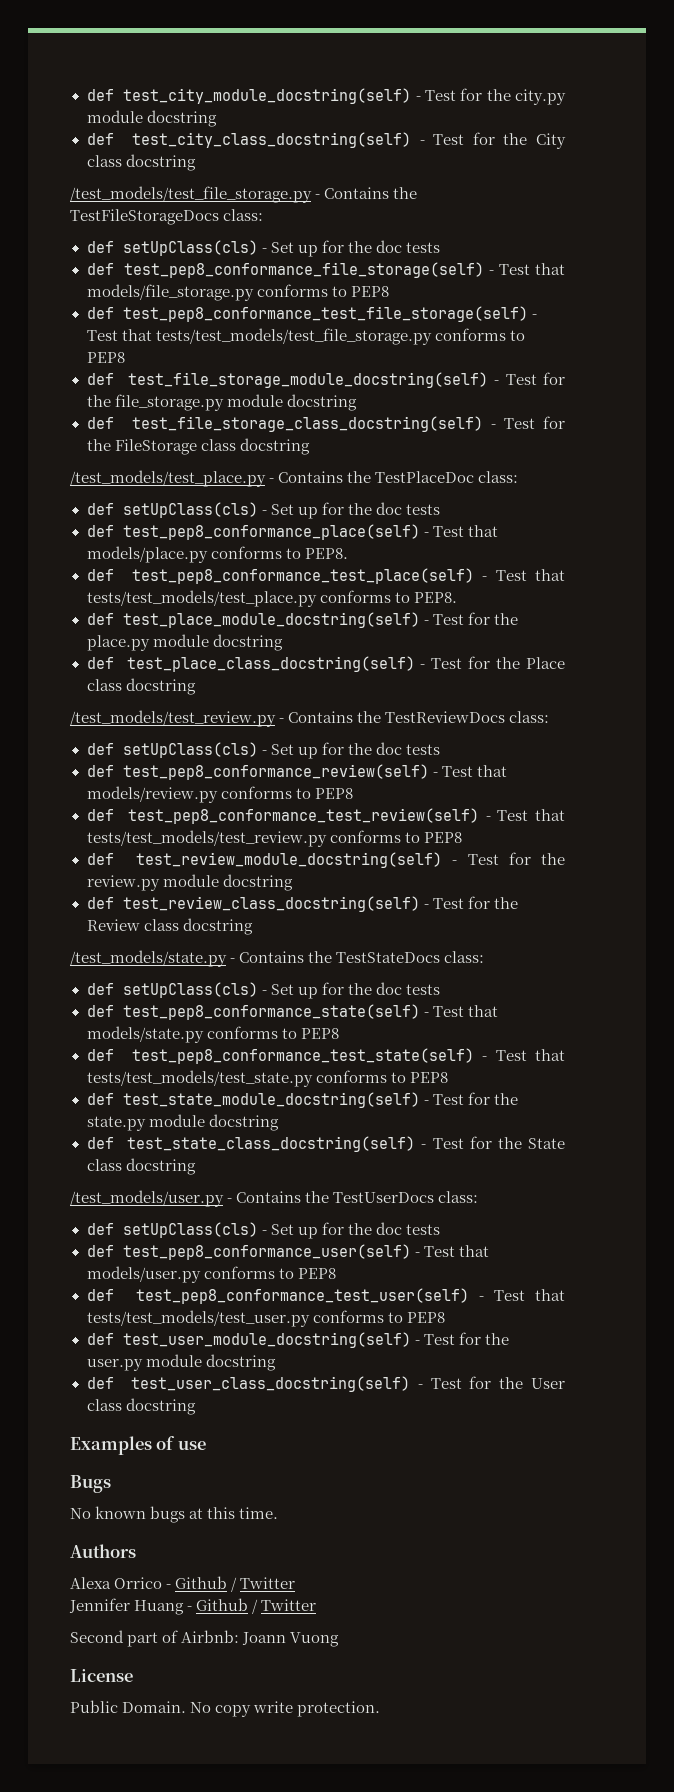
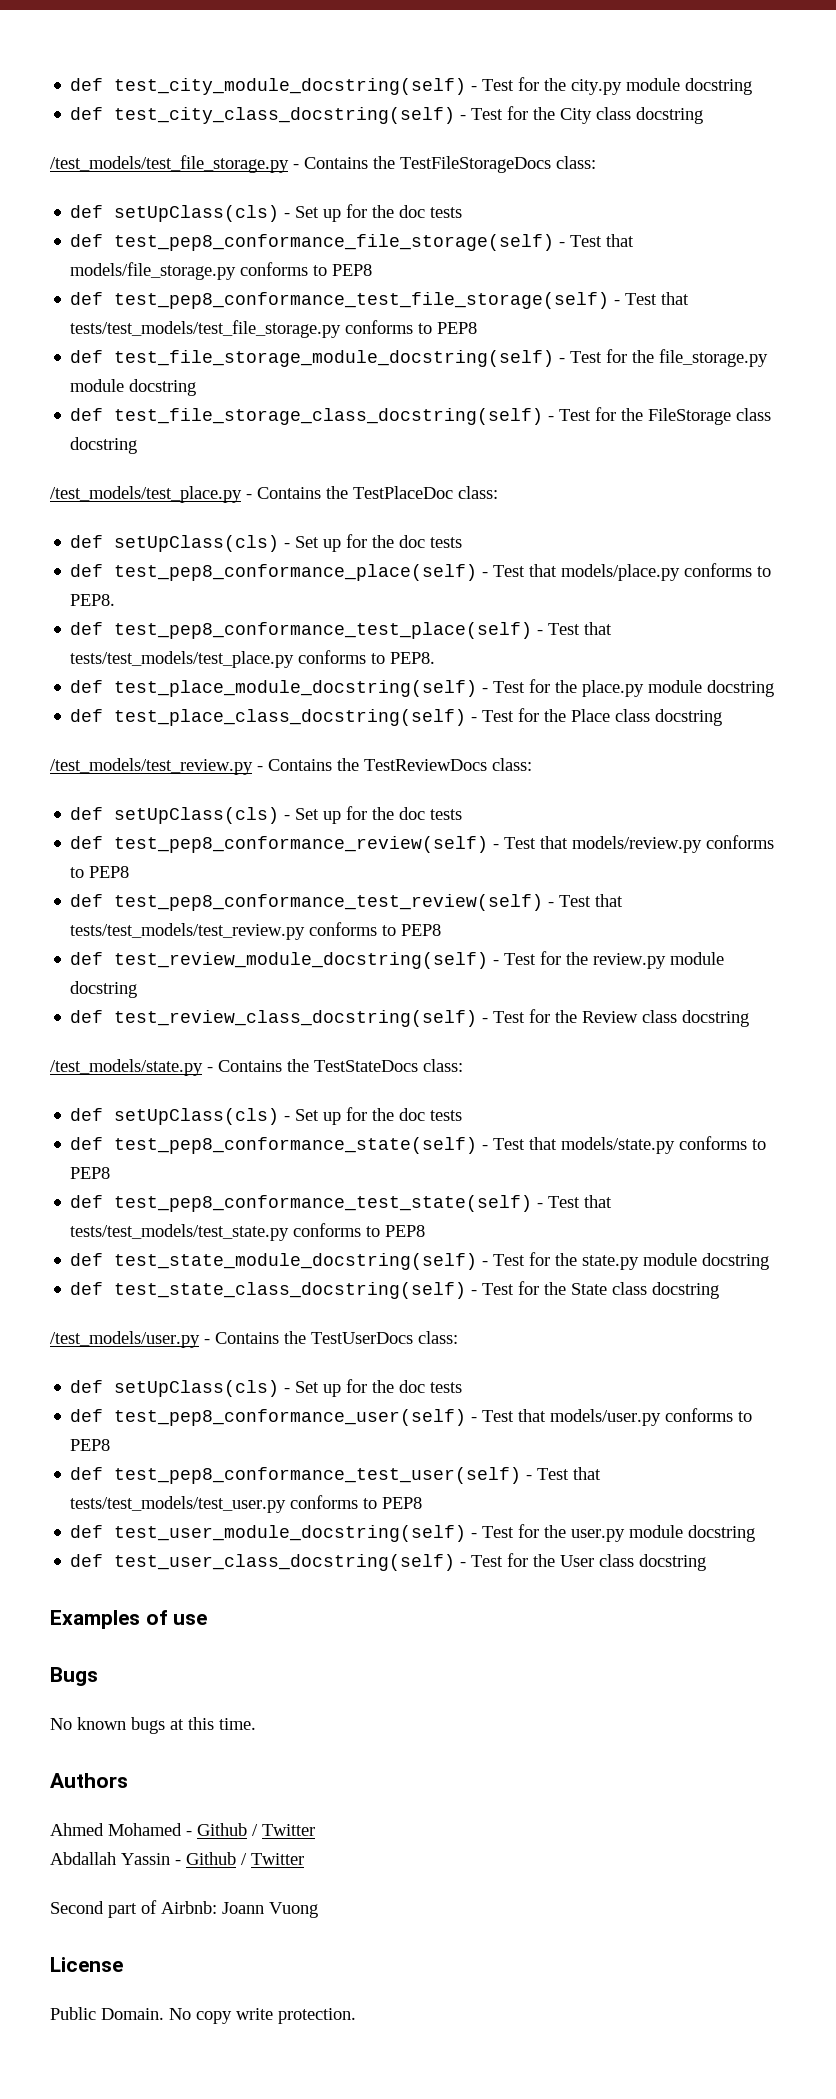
[70,1576,296,1592] [69,1598,185,1615] Alexa Orrico - Github / Twitter // Jennifer Huang -> [50,1823,315,1836] [50,1852,170,1865] Ahmed Mohamed - Github / Twitter // Abdallah Yassin

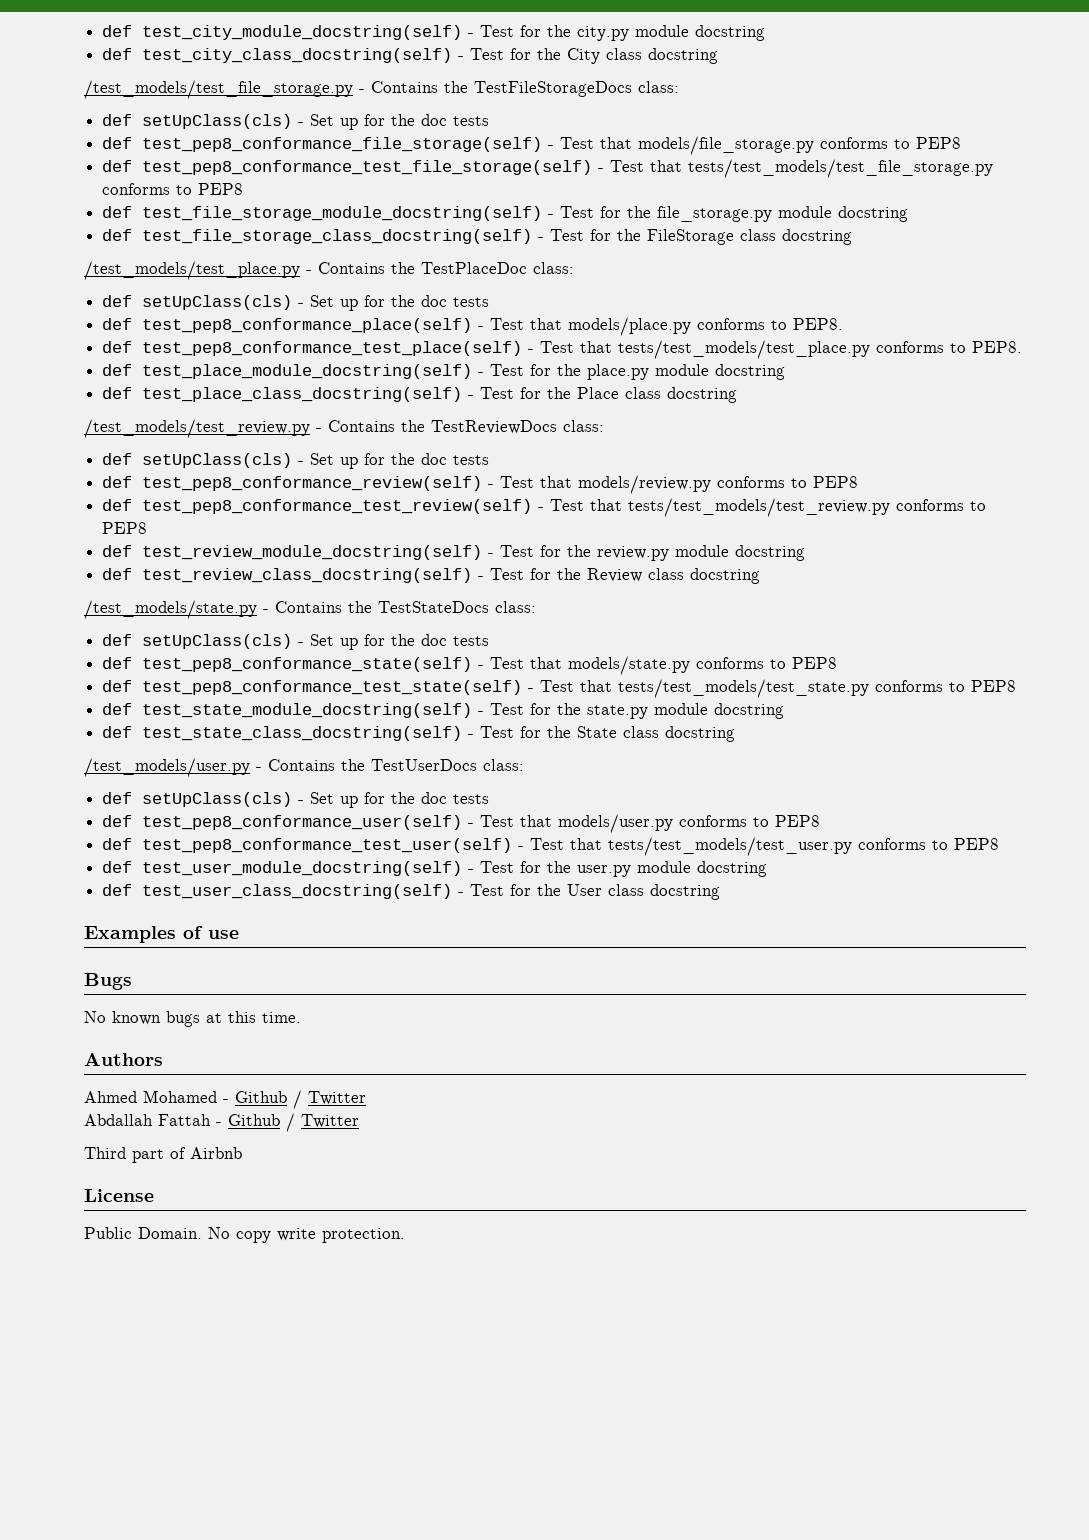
[121,1852,304,1865] [50,1901,104,1914] Yassin - Github / Twitter // Second -> [158,1113,359,1132] [84,1147,126,1159] Fattah - Github / Twitter // Third
[161,1901,318,1918] Airbnb: Joann Vuong -> [190,1147,242,1159] Airbnb

